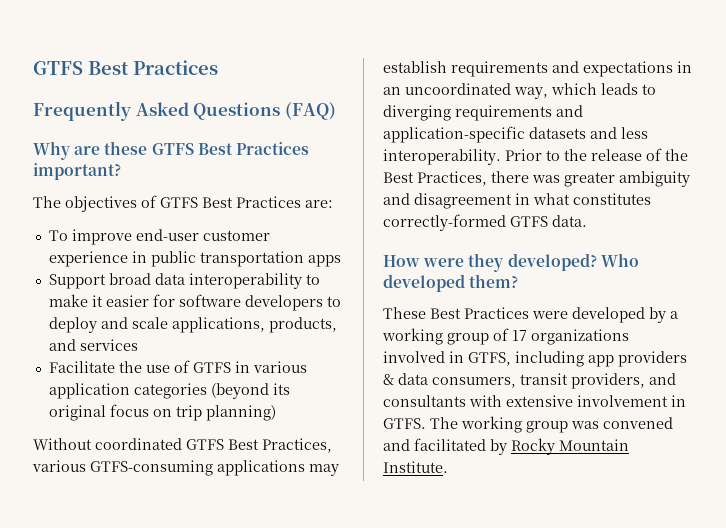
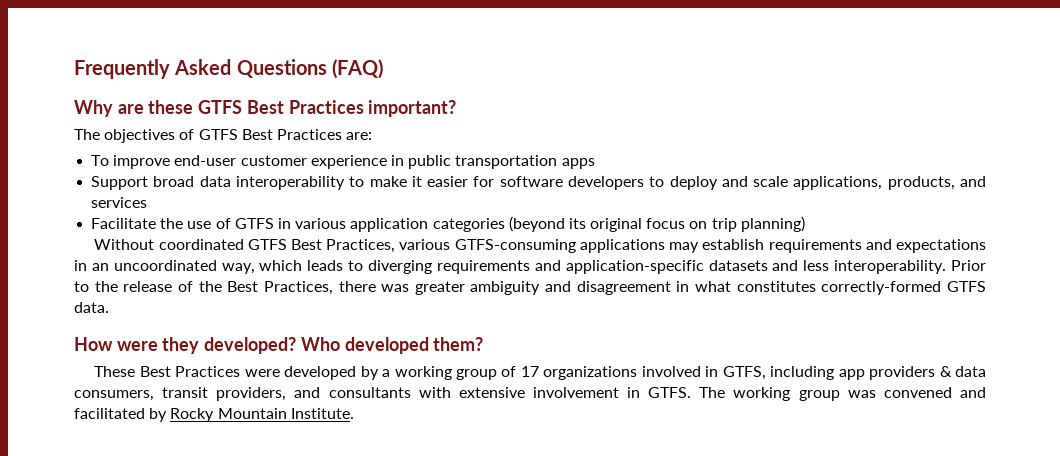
[33,60,218,75] GTFS Best Practices // -> (74, 69) none

